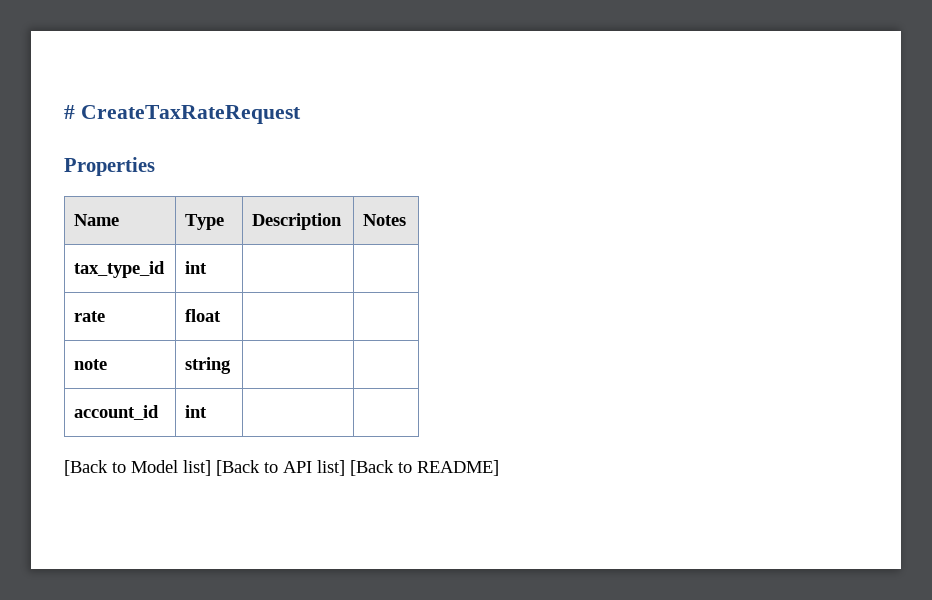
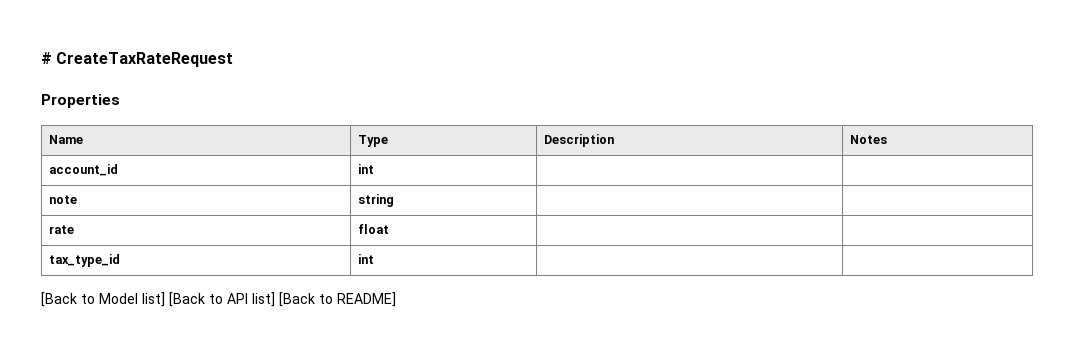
[74,261,166,278] [185,261,208,274] tax_type_id | int | | -> [48,164,118,176] [357,164,374,174] [48,195,77,204] [357,194,394,207] account_id | int | | // note | string | |
[74,359,108,370] [185,357,232,374] [74,405,160,420] note | string | | // account_id -> [48,254,120,267] tax_type_id

